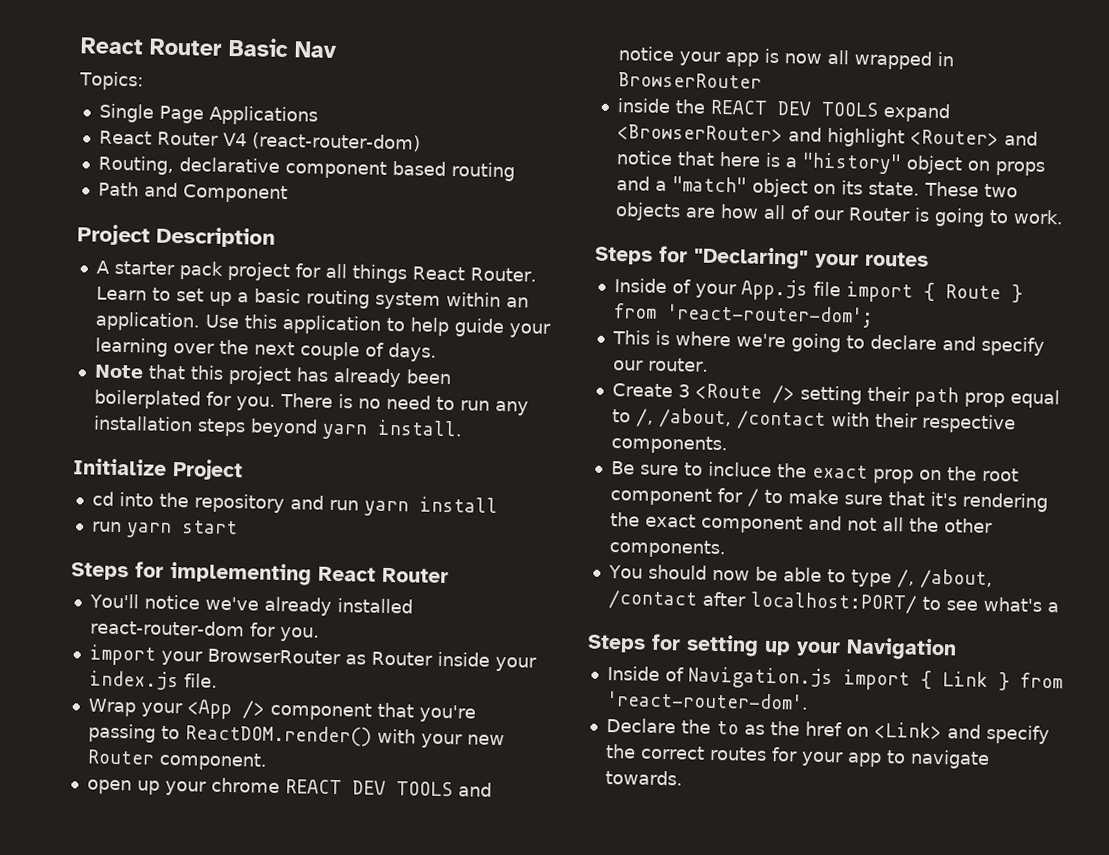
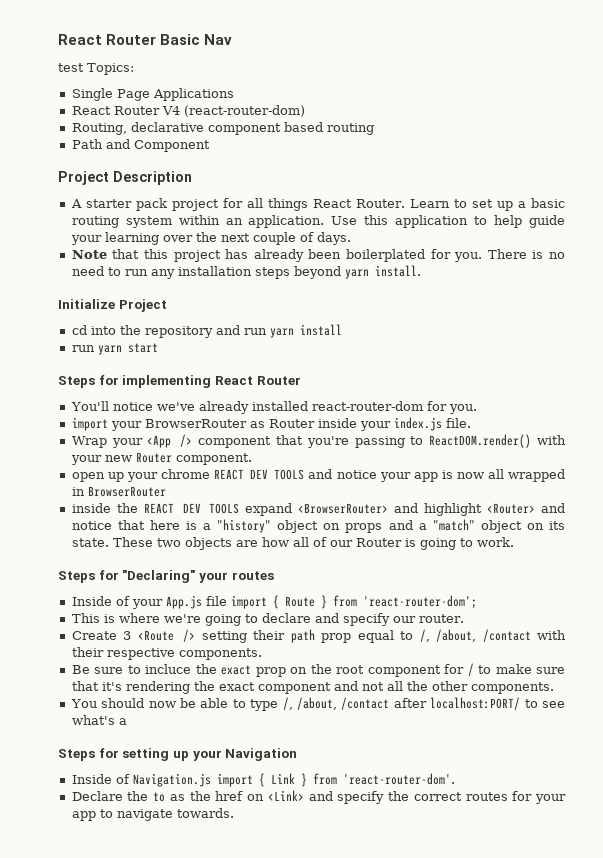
(338, 49) none -> [58,63,84,72] test

